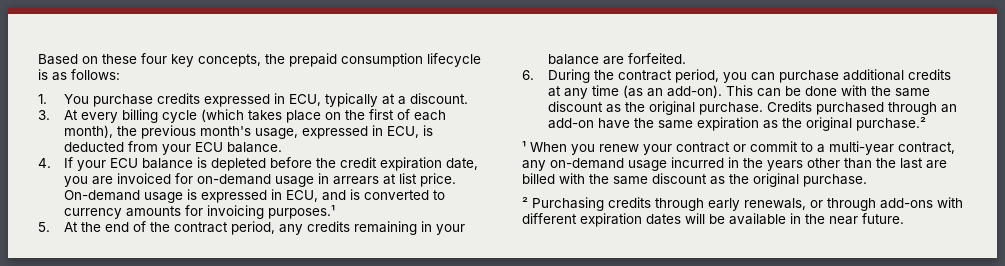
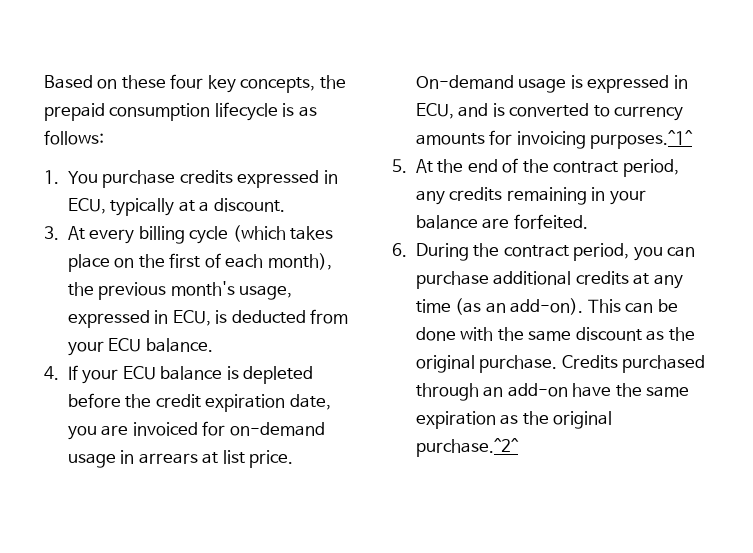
[268,205,336,219] purposes.¹ -> [590,130,694,149] purposes.^1^
[856,117,927,131] [522,141,955,155] [522,157,947,171] [522,173,867,187] [522,197,963,211] [522,213,904,227] purchase.² // ¹ When you renew your contract or commit to a multi-year contract, any on-demand usage incurred in the years other than the last are billed with the same discount as the original purchase. // ² Purchasing credits through early renewals, or through add-ons with different expiration dates will be available in the near future. -> [415,438,519,457] purchase.^2^

